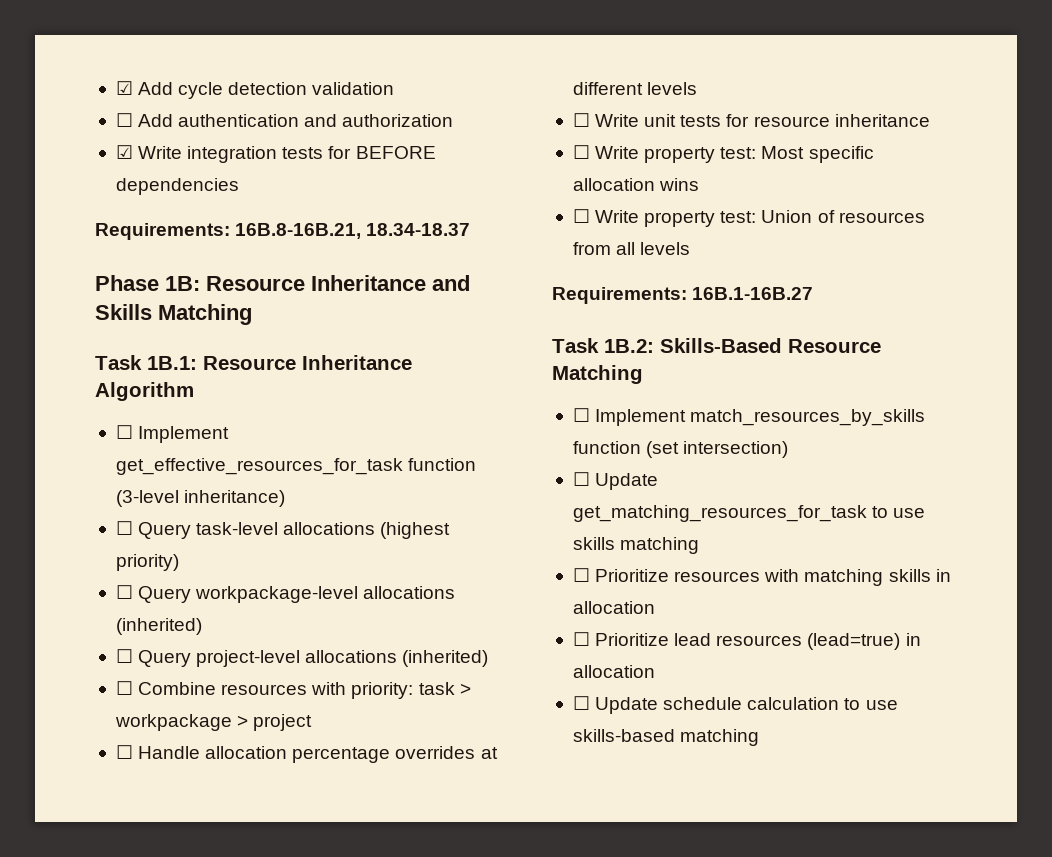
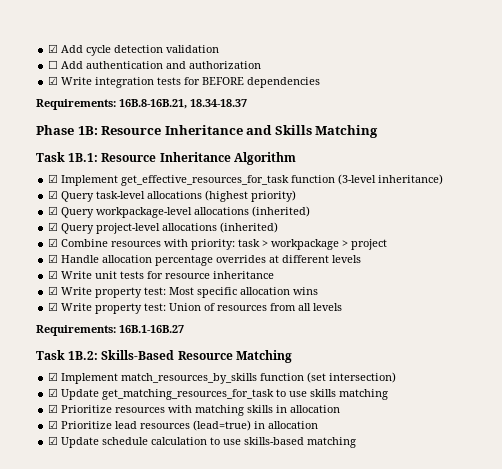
[115,425,133,439] ☐ -> [48,174,59,183] ☑
[115,521,133,535] ☐ -> [48,190,59,199] ☑
[115,585,133,599] ☐ -> [48,206,59,215] ☑
[115,649,133,663] ☐ -> [48,222,59,231] ☑
[115,681,133,695] ☐ -> [48,238,59,247] ☑
[115,745,133,759] ☐ -> [48,254,59,263] ☑
[572,113,590,127] ☐ -> [48,270,59,279] ☑
[572,145,590,159] ☐ -> [48,286,59,295] ☑
[572,209,590,223] ☐ -> [48,302,59,311] ☑
[572,408,590,422] ☐ -> [48,372,59,381] ☑
[572,472,590,486] ☐ -> [48,388,59,397] ☑
[572,568,590,582] ☐ -> [48,404,59,413] ☑
[572,632,590,646] ☐ -> [48,420,59,429] ☑
[572,696,590,710] ☐ -> [48,436,59,445] ☑

